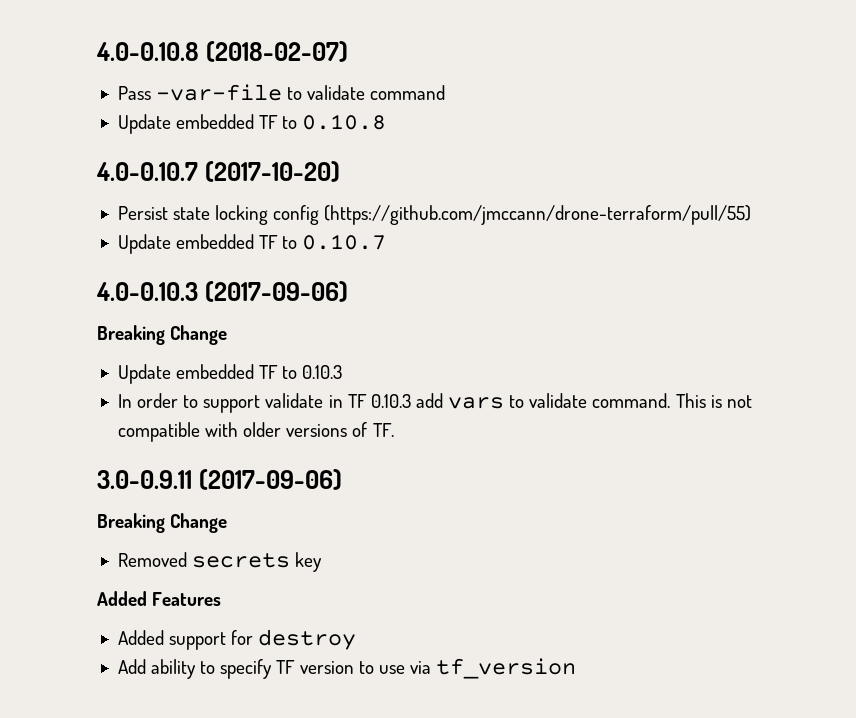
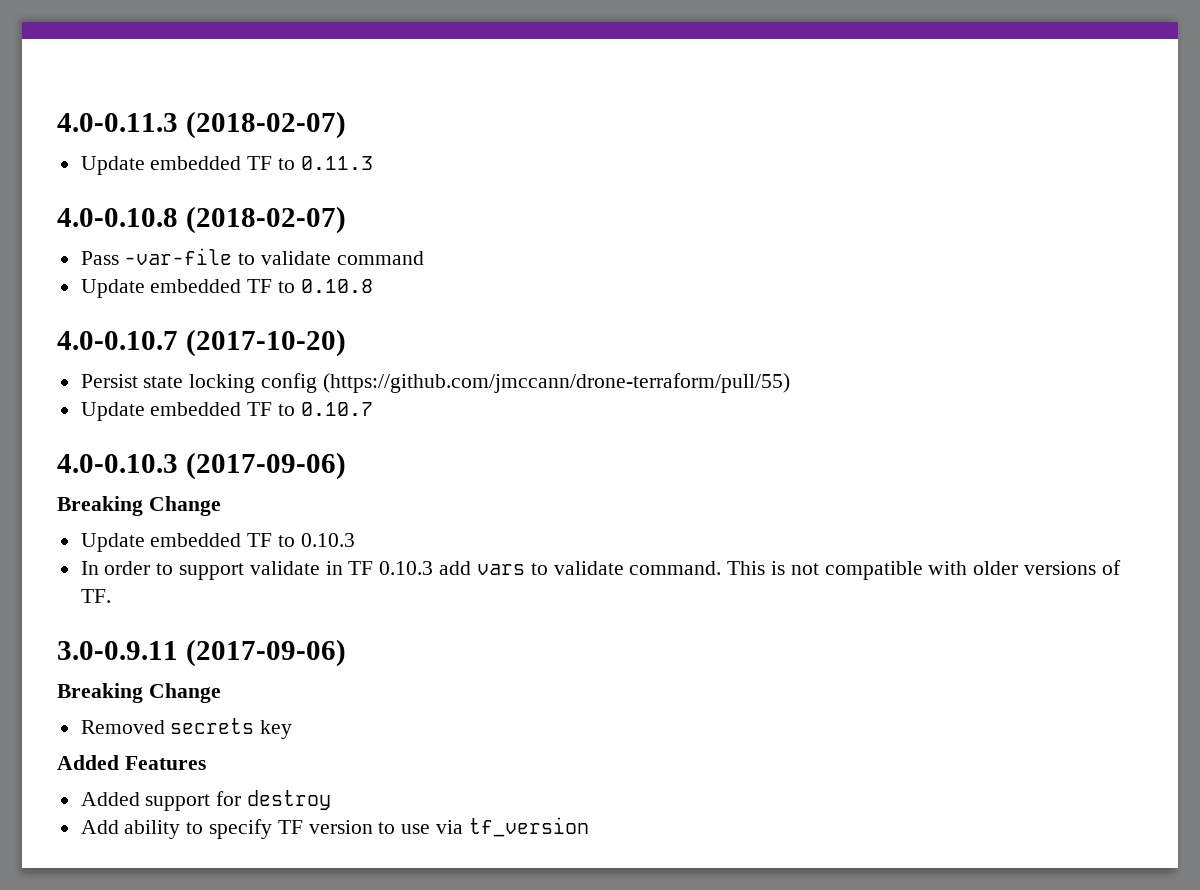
(96, 51) none -> [57,111,346,139] [80,156,373,175] 4.0-0.11.3 (2018-02-07) // Update embedded TF to 0.11.3 //

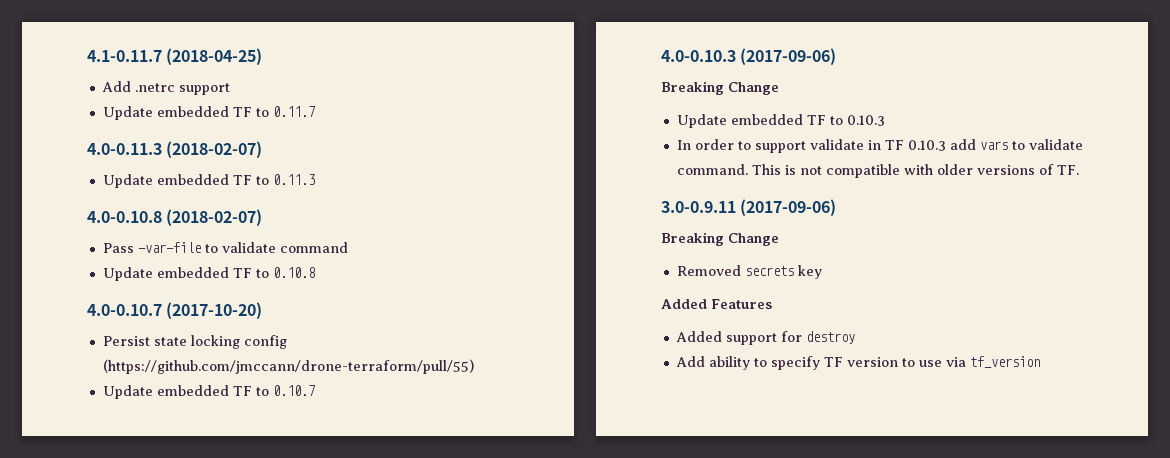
(57, 122) none -> [87,48,263,65] [101,81,230,95] [102,106,315,120] 4.1-0.11.7 (2018-04-25) // Add .netrc support // Update embedded TF to 0.11.7 //

